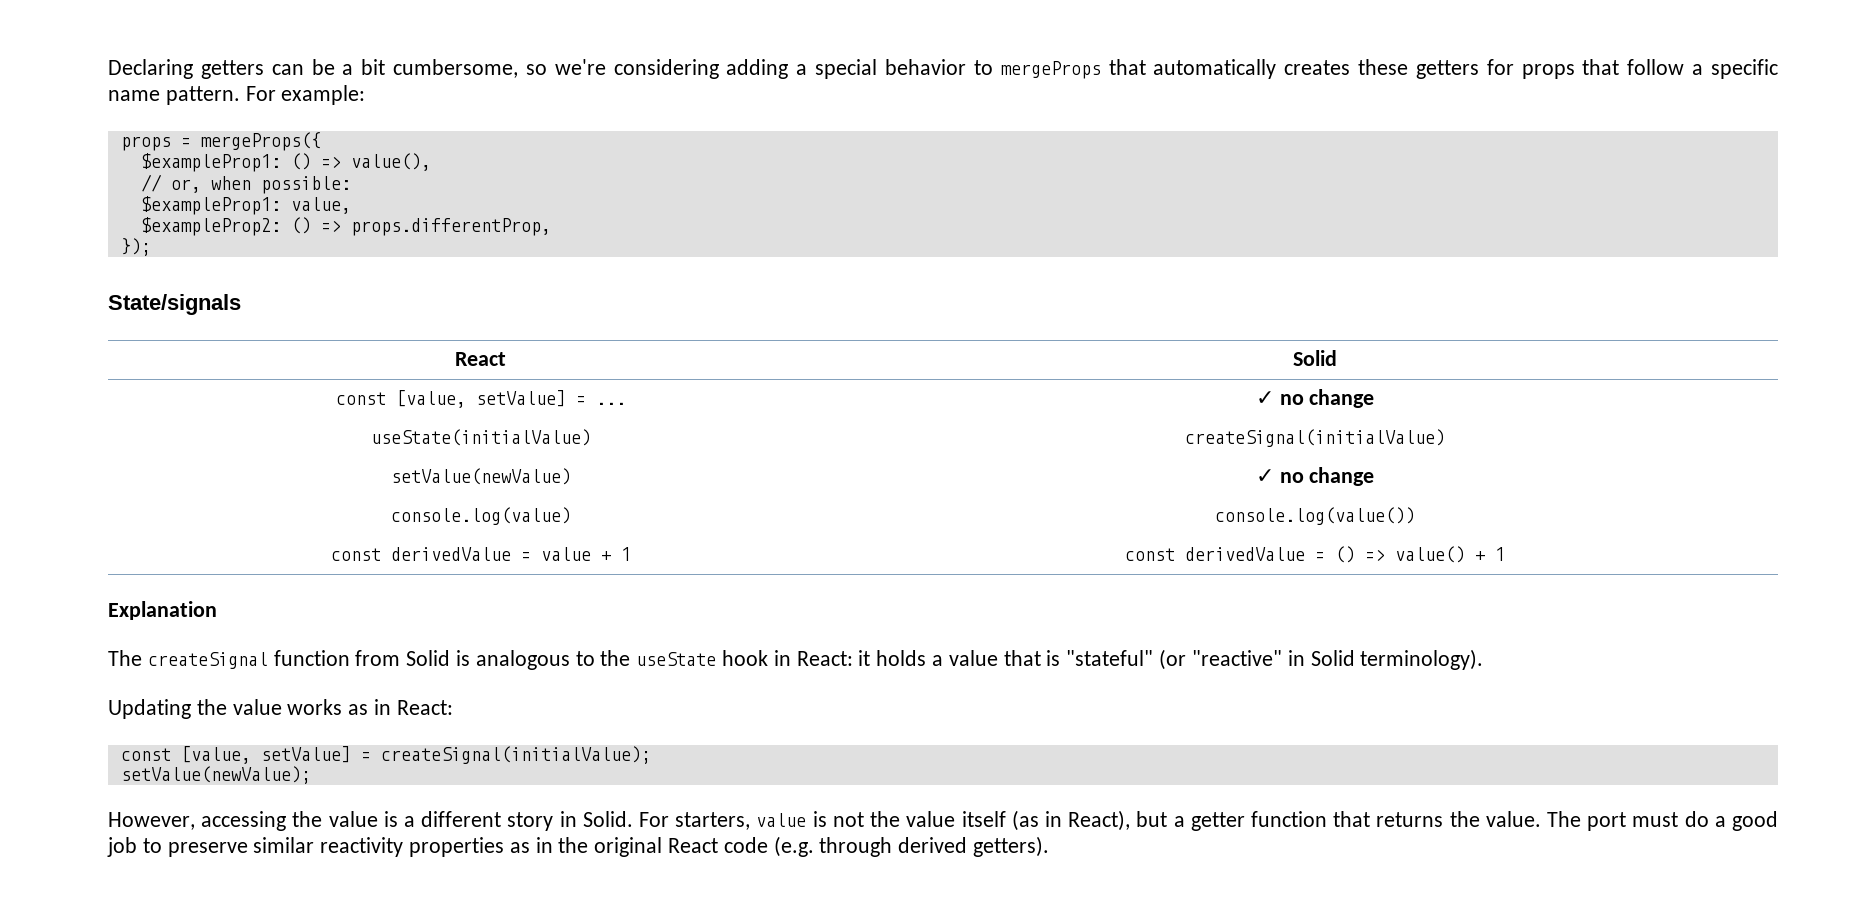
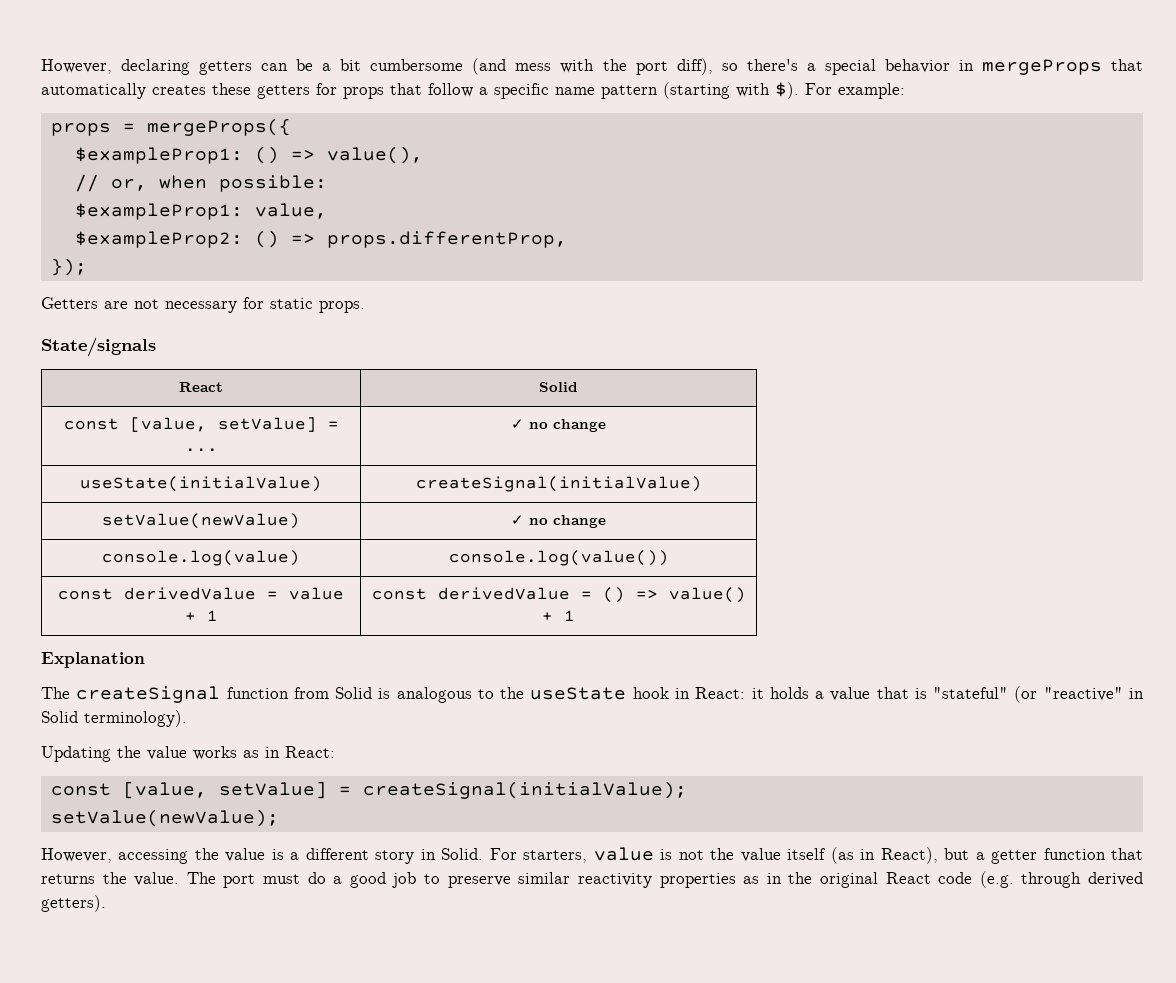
[108,59,193,79] Declaring -> [41,59,191,75] However, declaring
[393,59,789,79] cumbersome, so we're considering adding -> [370,58,798,75] cumbersome (and mess with the port diff), so there's
[973,60,993,75] to -> [958,60,974,71] in
[165,86,240,105] pattern. -> [601,82,799,99] pattern (starting with $).
(151, 247) none -> [41,297,365,313] // Getters are not necessary for static props.

